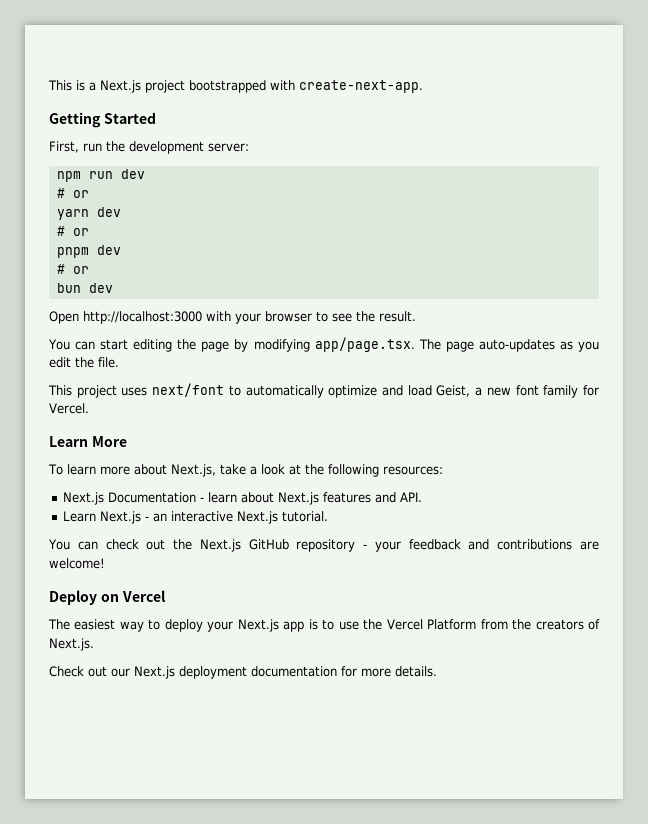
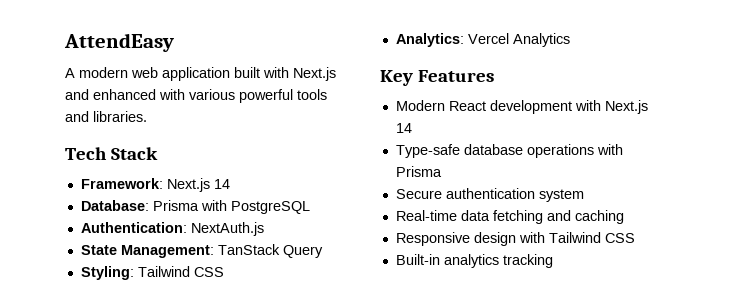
[48,80,423,93] [49,112,156,128] [49,141,249,154] [56,169,145,182] [56,188,89,198] [56,207,121,220] [56,226,89,236] [56,245,121,258] [56,264,89,274] [56,283,113,293] [49,311,416,324] [48,337,599,352] [49,357,119,368] [48,383,599,398] [49,403,89,414] [49,436,127,447] [48,464,443,477] [62,492,422,505] [62,511,328,524] [48,539,599,552] [49,558,105,569] [49,590,166,605] [48,619,601,632] [49,638,94,651] [49,666,437,679] This is a Next.js project bootstrapped with create-next-app. // Getting Started // First, run the development server: // npm run dev // # or // yarn dev // # or // pnpm dev // # or // bun dev // Open http://localhost:3000 with your browser to see the result. // You can start editing the page by modifying app/page.tsx. The page auto-updates as you edit the file. // This project uses next/font to automatically optimize and load Geist, a new font family for Vercel. // Learn More // To learn more about Next.js, take a look at the following resources: // Next.js Documentation - learn about Next.js features and API. // Learn Next.js - an interactive Next.js tutorial. // You can check out the Next.js GitHub repository - your feedback and contributions are welcome! // Deploy on Vercel // The easiest way to deploy your Next.js app is to use the Vercel Platform from the creators of Next.js. // Check out our Next.js deployment documentation for more details. -> [64,33,174,52] [65,67,336,81] [65,89,327,103] [65,111,147,122] [65,147,158,160] [80,178,230,192] [80,200,310,214] [80,222,264,236] [80,244,323,258] [80,266,224,280] [395,33,570,47] [380,70,494,86] [395,100,648,114] [395,123,412,133] [395,144,623,158] [395,166,442,177] [395,188,584,202] [395,210,624,224] [395,232,635,246] [395,254,553,268] AttendEasy // A modern web application built with Next.js and enhanced with various powerful tools and libraries. // Tech Stack // Framework: Next.js 14 // Database: Prisma with PostgreSQL // Authentication: NextAuth.js // State Management: TanStack Query // Styling: Tailwind CSS // Analytics: Vercel Analytics // Key Features // Modern React development with Next.js 14 // Type-safe database operations with Prisma // Secure authentication system // Real-time data fetching and caching // Responsive design with Tailwind CSS // Built-in analytics tracking

